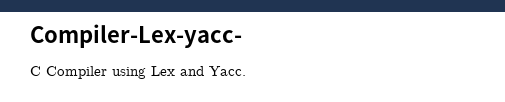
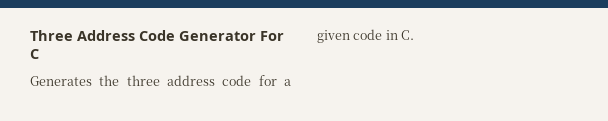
[30,24,242,48] [30,66,246,79] Compiler-Lex-yacc- // C Compiler using Lex and Yacc. -> [30,30,284,41] [30,49,39,59] [30,75,291,86] [317,29,415,43] Three Address Code Generator For C // Generates the three address code for a given code in C.

